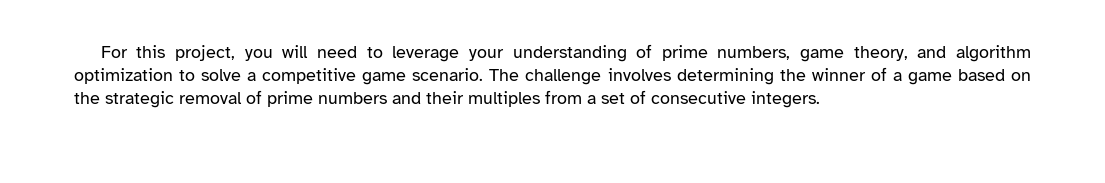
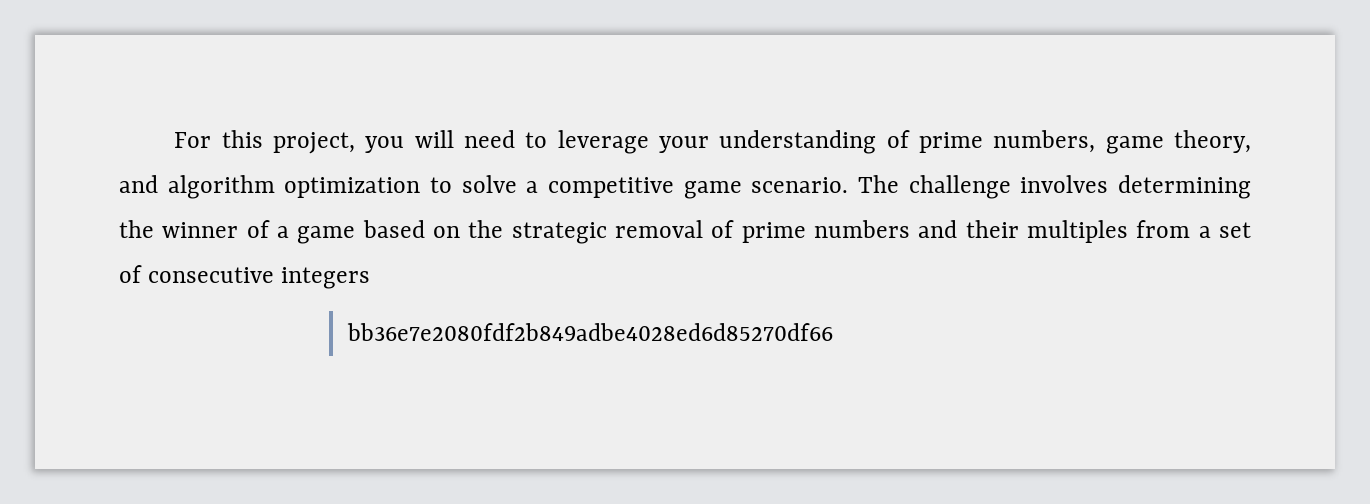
[751,91,820,108] integers. -> [281,267,371,289] [346,323,833,341] integers // bb36e7e2080fdf2b849adbe4028ed6d85270df66

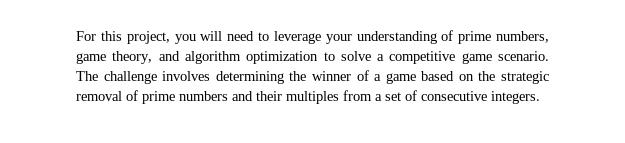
[281,267,371,289] [346,323,833,341] integers // bb36e7e2080fdf2b849adbe4028ed6d85270df66 -> [491,91,540,104] integers.

